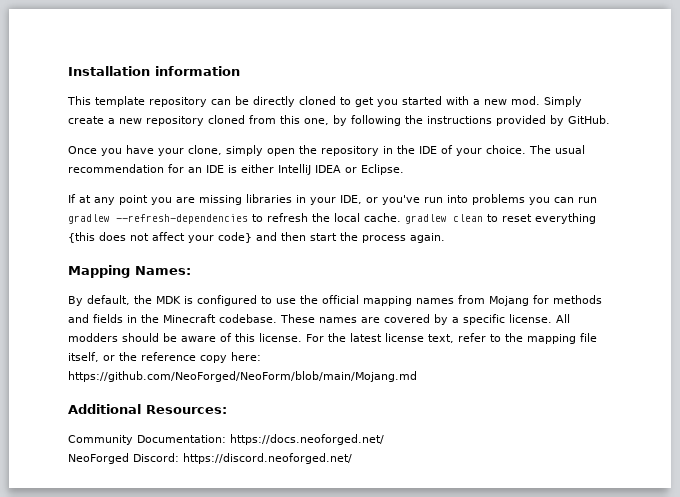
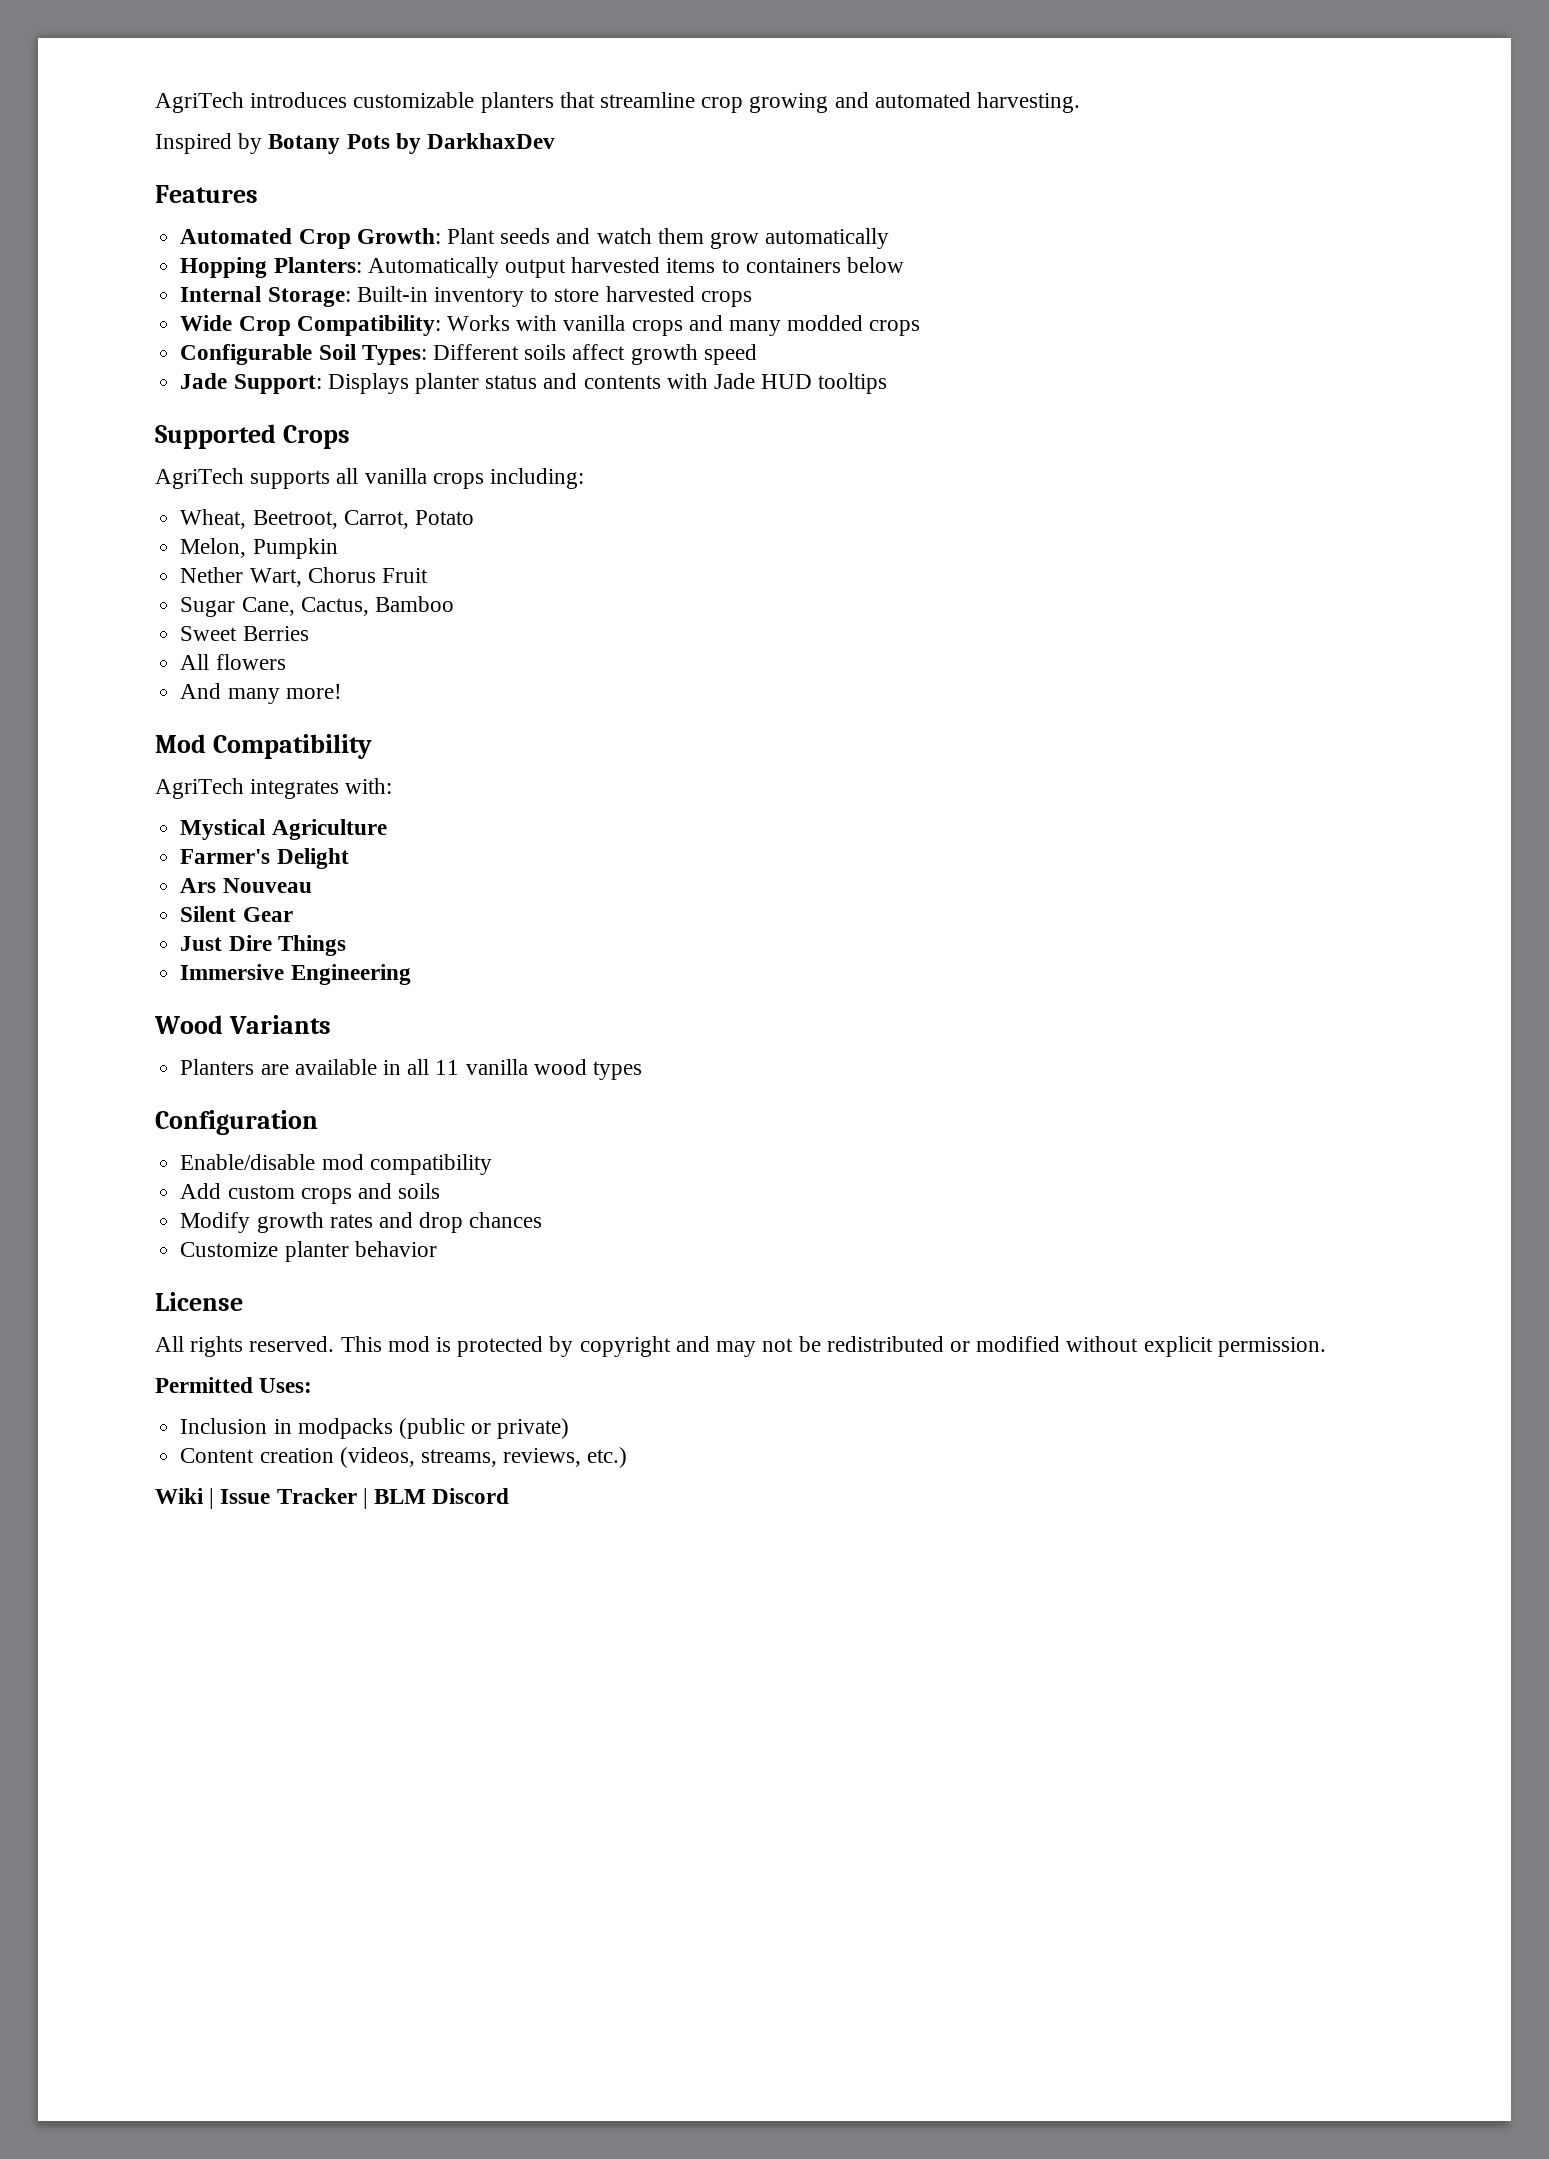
[68,66,240,76] [67,96,582,107] [68,115,610,126] [68,145,585,156] [68,164,404,175] [68,194,597,205] [68,213,596,224] [68,232,445,243] [68,265,191,278] [68,295,602,306] [68,314,570,325] [68,333,597,344] [68,352,261,363] [68,371,417,382] [68,404,227,414] [68,434,384,445] [68,453,352,464] Installation information // This template repository can be directly cloned to get you started with a new mod. Simply create a new repository cloned from this one, by following the instructions provided by GitHub. // Once you have your clone, simply open the repository in the IDE of your choice. The usual recommendation for an IDE is either IntelliJ IDEA or Eclipse. // If at any point you are missing libraries in your IDE, or you've run into problems you can run gradlew --refresh-dependencies to refresh the local cache. gradlew clean to reset everything {this does not affect your code} and then start the process again. // Mapping Names: // By default, the MDK is configured to use the official mapping names from Mojang for methods and fields in the Minecraft codebase. These names are covered by a specific license. All modders should be aware of this license. For the latest license text, refer to the mapping file itself, or the reference copy here: https://github.com/NeoForged/NeoForm/blob/main/Mojang.md // Additional Resources: // Community Documentation: https://docs.neoforged.net/ // NeoForged Discord: https://discord.neoforged.net/ -> [155,92,1081,113] [155,133,556,154] [155,185,258,203] [180,228,890,249] [180,257,904,278] [180,286,752,307] [180,315,921,336] [180,344,757,365] [180,373,888,394] [155,424,350,449] [155,468,585,489] [180,509,474,529] [180,538,338,559] [180,567,428,587] [180,596,454,617] [180,626,309,641] [180,654,286,670] [180,683,342,704] [155,734,372,759] [155,778,393,799] [180,819,387,840] [180,848,349,869] [180,878,312,893] [180,906,293,922] [180,935,346,956] [180,964,411,985] [154,1015,331,1034] [180,1059,642,1080] [155,1110,318,1135] [180,1154,492,1175] [180,1183,441,1204] [180,1212,543,1233] [180,1241,437,1262] [155,1292,243,1311] [155,1336,1326,1357] [155,1377,313,1393] [180,1418,570,1439] [180,1447,628,1468] [155,1488,510,1509] AgriTech introduces customizable planters that streamline crop growing and automated harvesting. // Inspired by Botany Pots by DarkhaxDev // Features // Automated Crop Growth: Plant seeds and watch them grow automatically // Hopping Planters: Automatically output harvested items to containers below // Internal Storage: Built-in inventory to store harvested crops // Wide Crop Compatibility: Works with vanilla crops and many modded crops // Configurable Soil Types: Different soils affect growth speed // Jade Support: Displays planter status and contents with Jade HUD tooltips // Supported Crops // AgriTech supports all vanilla crops including: // Wheat, Beetroot, Carrot, Potato // Melon, Pumpkin // Nether Wart, Chorus Fruit // Sugar Cane, Cactus, Bamboo // Sweet Berries // All flowers // And many more! // Mod Compatibility // AgriTech integrates with: // Mystical Agriculture // Farmer's Delight // Ars Nouveau // Silent Gear // Just Dire Things // Immersive Engineering // Wood Variants // Planters are available in all 11 vanilla wood types // Configuration // Enable/disable mod compatibility // Add custom crops and soils // Modify growth rates and drop chances // Customize planter behavior // License // All rights reserved. This mod is protected by copyright and may not be redistributed or modified without explicit permission. // Permitted Uses: // Inclusion in modpacks (public or private) // Content creation (videos, streams, reviews, etc.) // Wiki | Issue Tracker | BLM Discord

